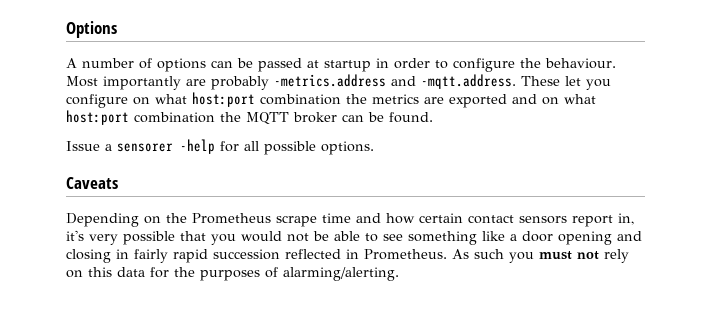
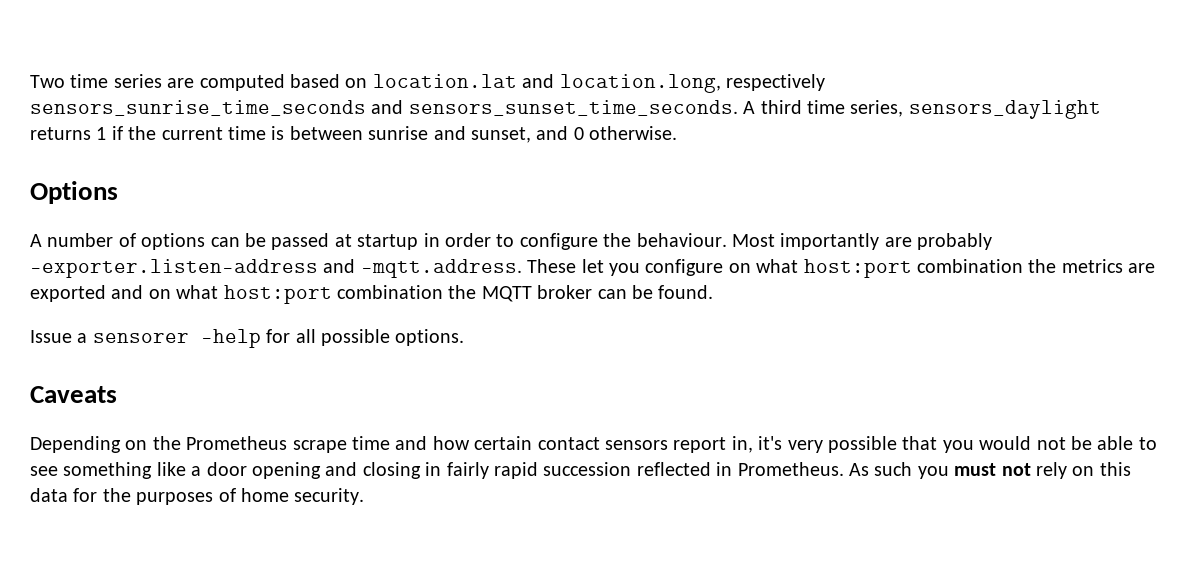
(66, 29) none -> [30,74,825,93] [30,100,1101,119] [30,126,678,143] Two time series are computed based on location.lat and location.long, respectively sensors_sunrise_time_seconds and sensors_sunset_time_seconds. A third time series, sensors_daylight returns 1 if the current time is between sunrise and sunset, and 0 otherwise. //
[274,74,386,87] -metrics.address -> [30,259,318,278] -exporter.listen-address
[283,267,399,281] alarming/alerting. -> [241,488,365,505] home security.

